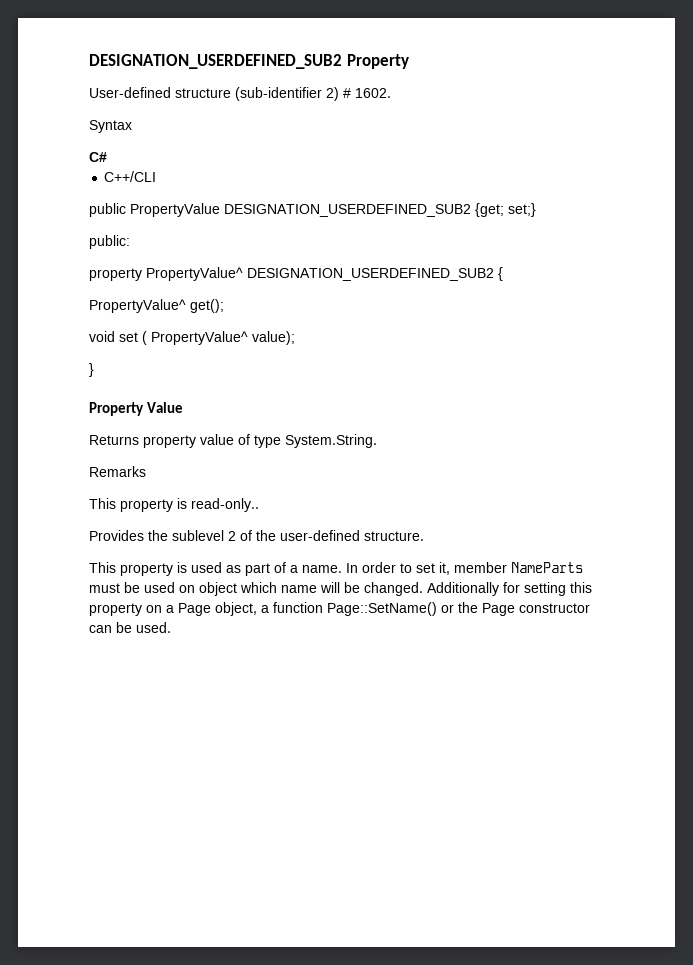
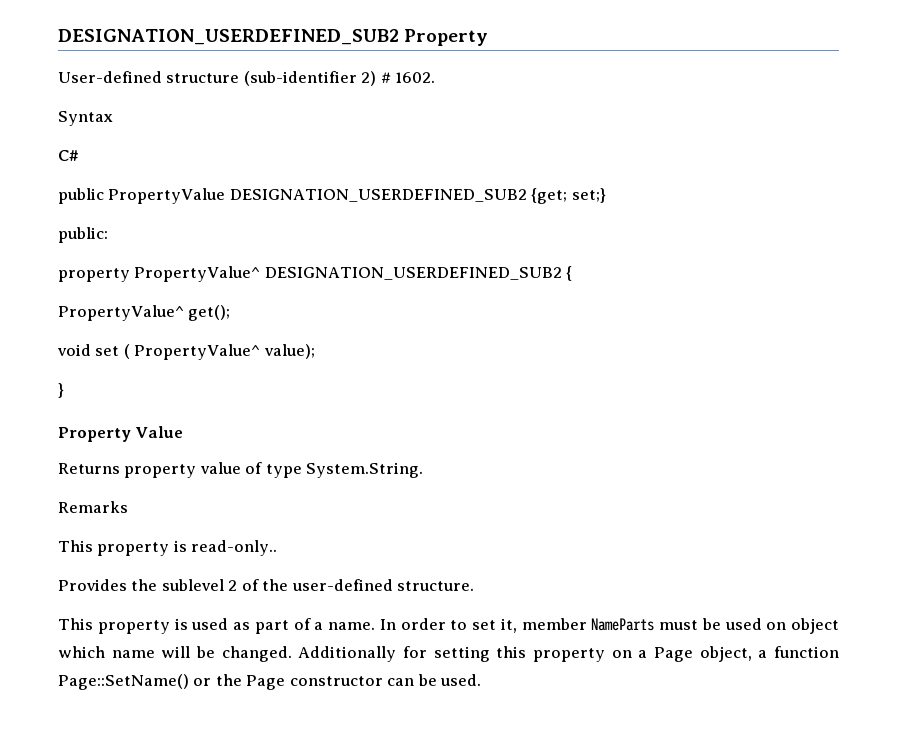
[104,171,157,182] // C++/CLI -> (79, 155) none

